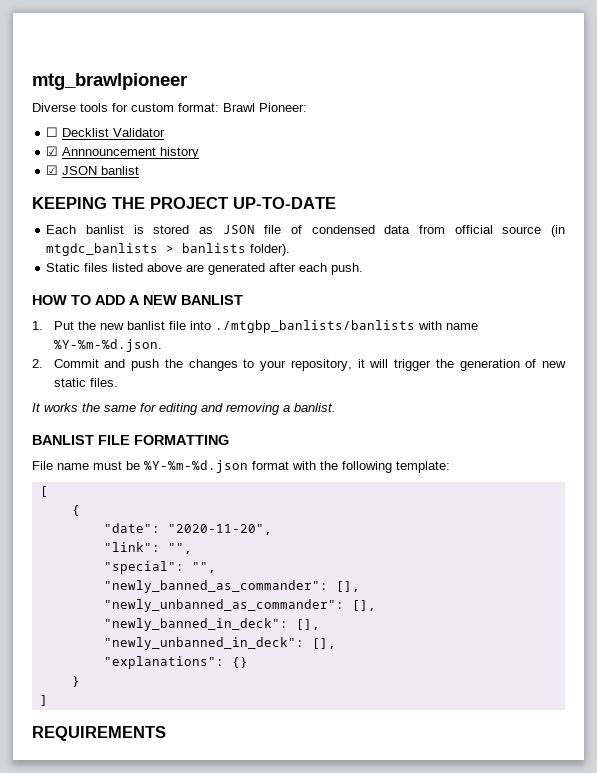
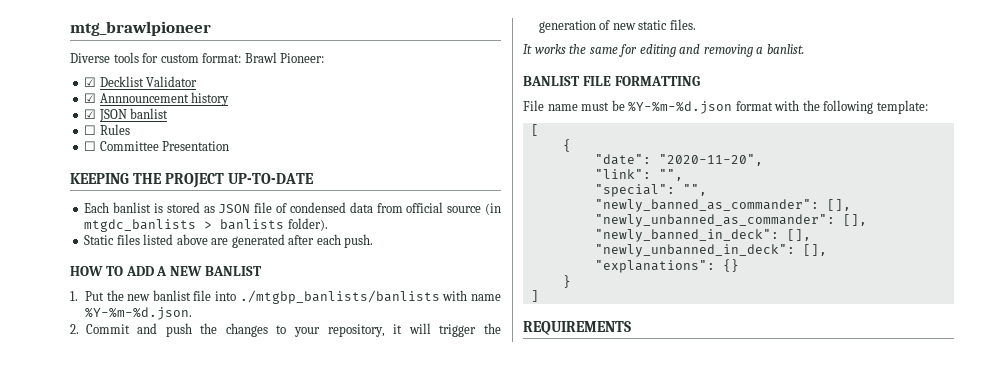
[46,127,59,137] ☐ -> [84,77,97,87] ☑
(140, 170) none -> [84,124,130,135] [84,141,230,151] // ☐ Rules // ☐ Committee Presentation

